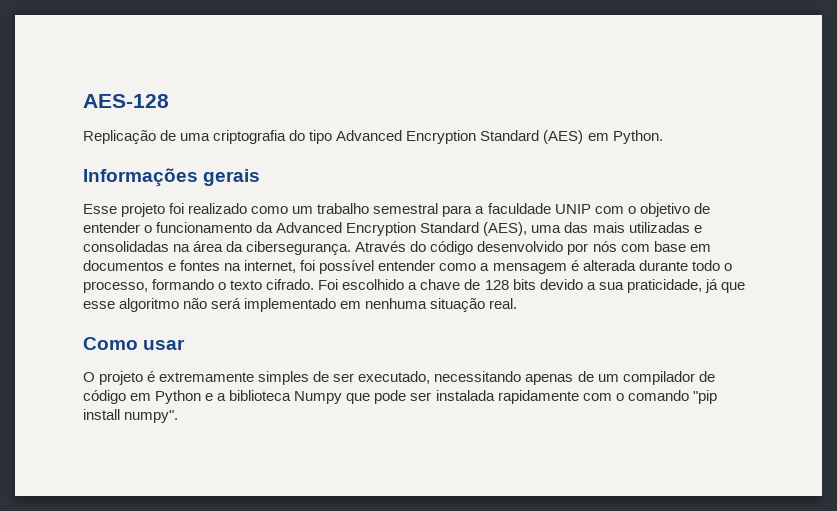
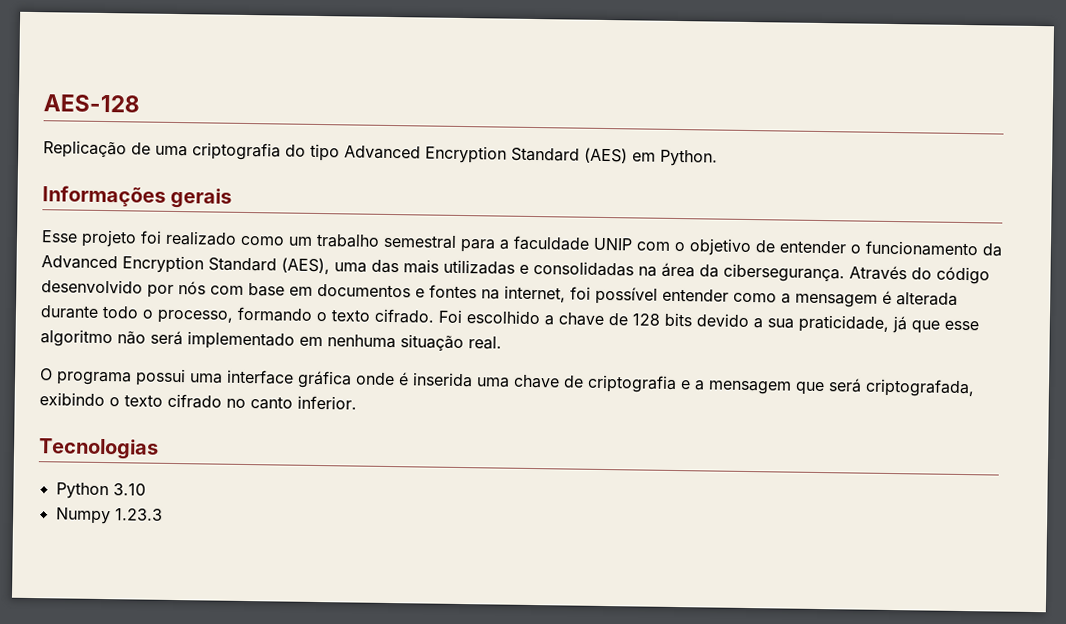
[83,337,186,350] // Como usar -> (502, 343) none
[99,371,715,385] [83,390,717,404] [83,409,179,423] projeto é extremamente simples de ser executado, necessitando apenas de um compilador de código em Python e a biblioteca Numpy que pode ser instalada rapidamente com o comando "pip install numpy". -> [56,368,975,398] [39,392,357,410] [38,438,159,460] [55,482,146,500] [55,507,163,525] programa possui uma interface gráfica onde é inserida uma chave de criptografia e a mensagem que será criptografada, exibindo o texto cifrado no canto inferior. // Tecnologias // Python 3.10 // Numpy 1.23.3

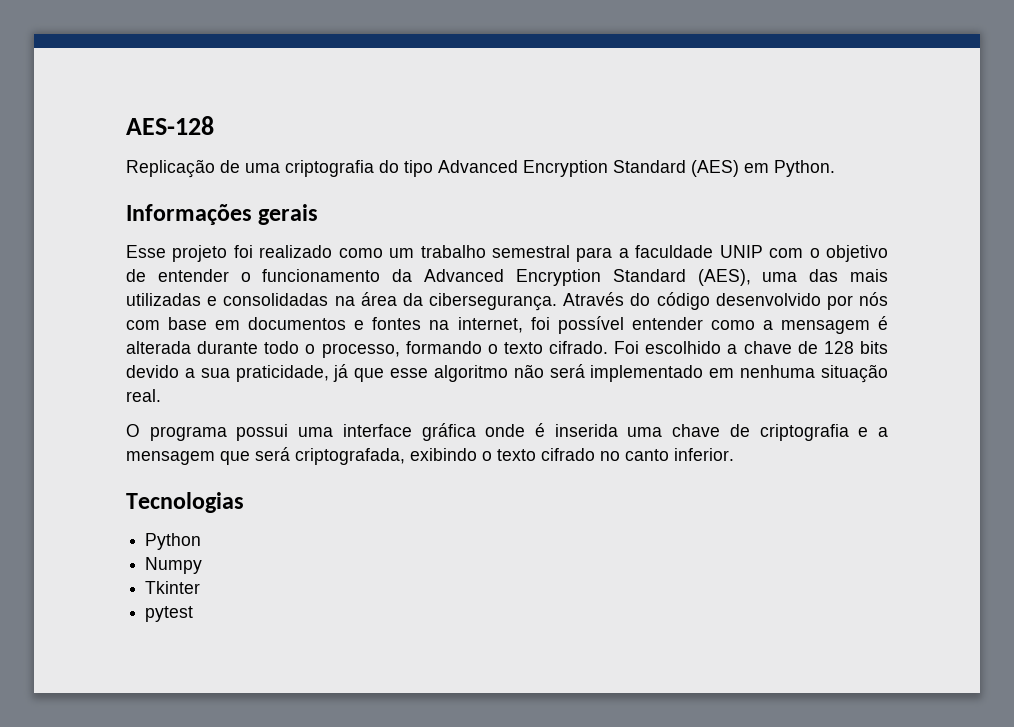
[112,483,146,496] 3.10 -> (202, 541) none
[114,508,163,521] 1.23.3 -> [145,581,201,594] [145,606,194,622] // Tkinter // pytest

